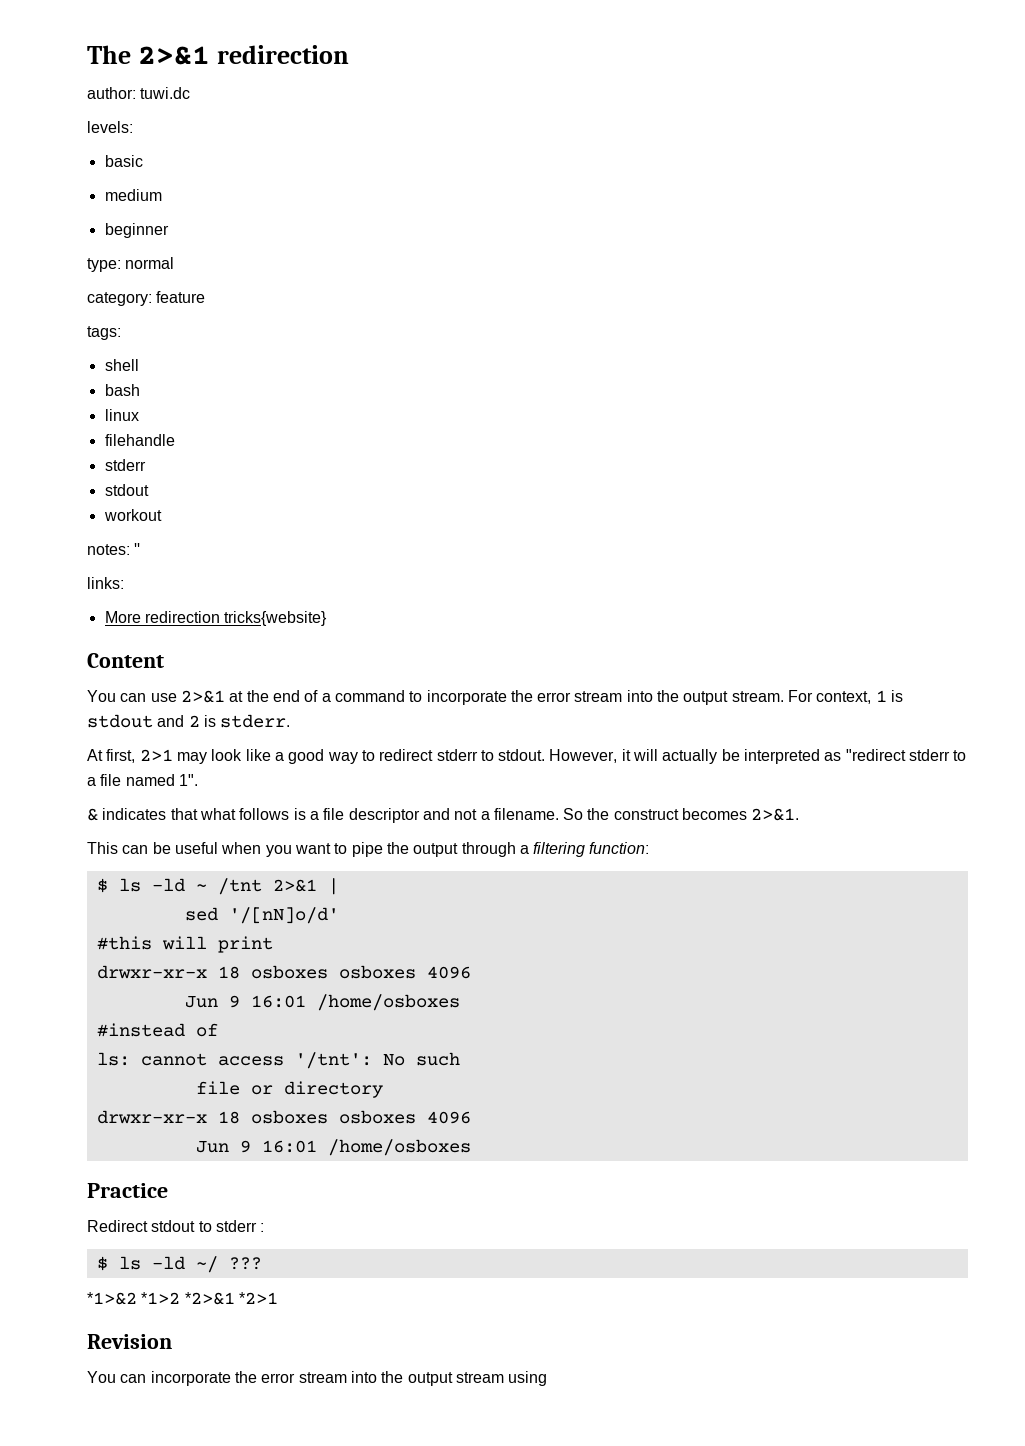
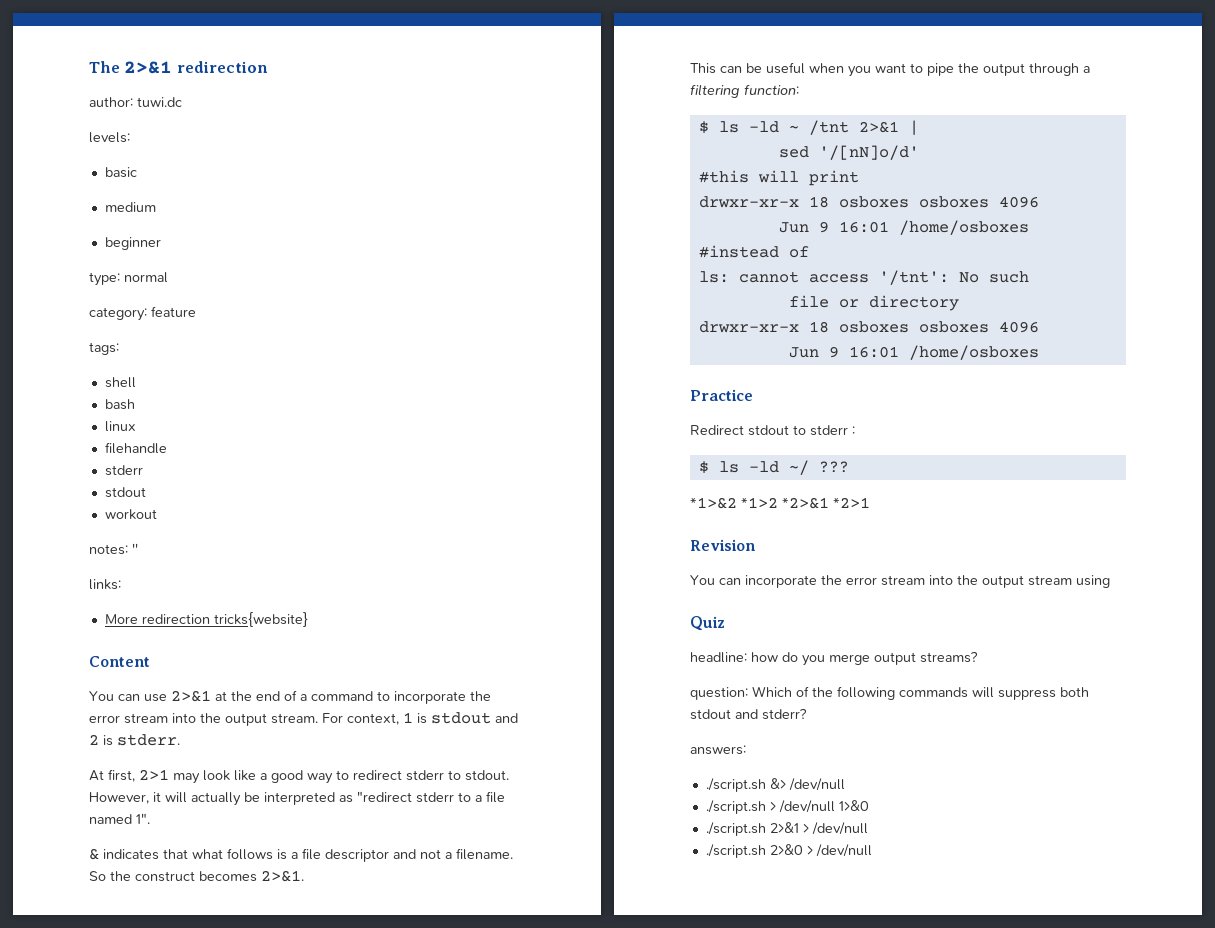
(548, 1378) none -> [690,616,725,631] [690,651,978,666] [690,686,1089,700] [690,708,807,720] [690,745,746,755] [705,778,845,792] [705,800,869,814] [705,822,868,836] [705,844,872,858] // Quiz // headline: how do you merge output streams? // question: Which of the following commands will suppress both stdout and stderr? // answers: // ./script.sh &> /dev/null // ./script.sh > /dev/null 1>&0 // ./script.sh 2>&1 > /dev/null // ./script.sh 2>&0 > /dev/null

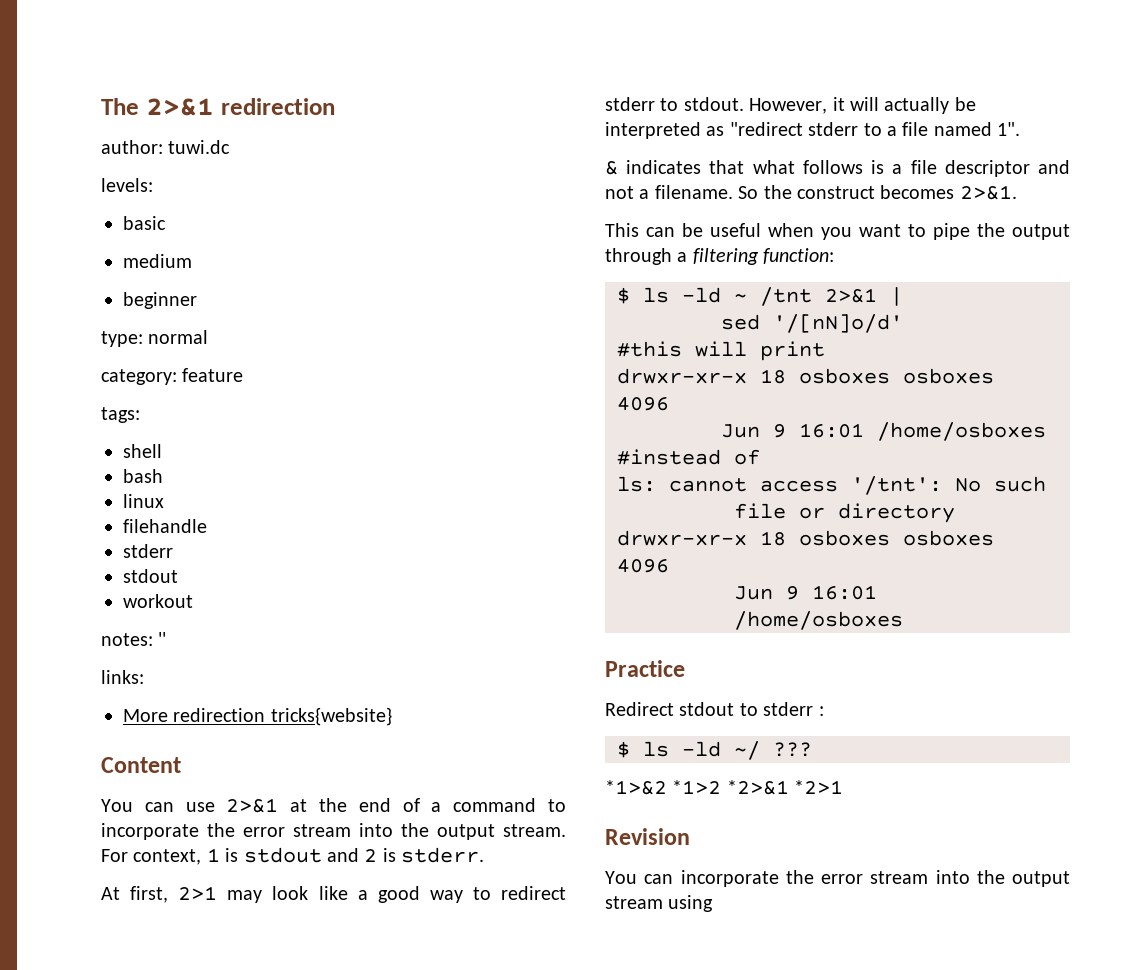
[690,616,725,631] [690,651,978,666] [690,686,1089,700] [690,708,807,720] [690,745,746,755] [705,778,845,792] [705,800,869,814] [705,822,868,836] [705,844,872,858] // Quiz // headline: how do you merge output streams? // question: Which of the following commands will suppress both stdout and stderr? // answers: // ./script.sh &> /dev/null // ./script.sh > /dev/null 1>&0 // ./script.sh 2>&1 > /dev/null // ./script.sh 2>&0 > /dev/null -> (714, 903) none

